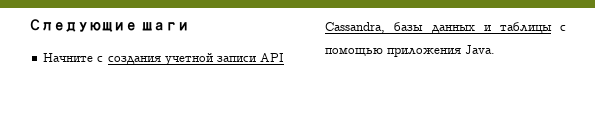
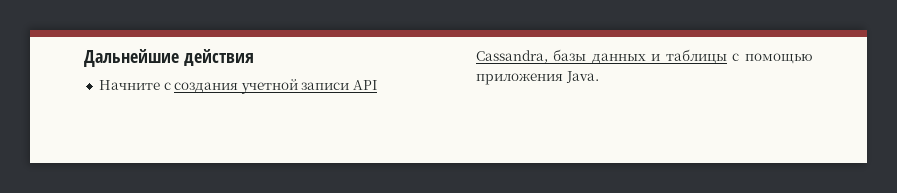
[29,19,189,32] Следующие шаги -> [84,49,254,67] Дальнейшие действия

